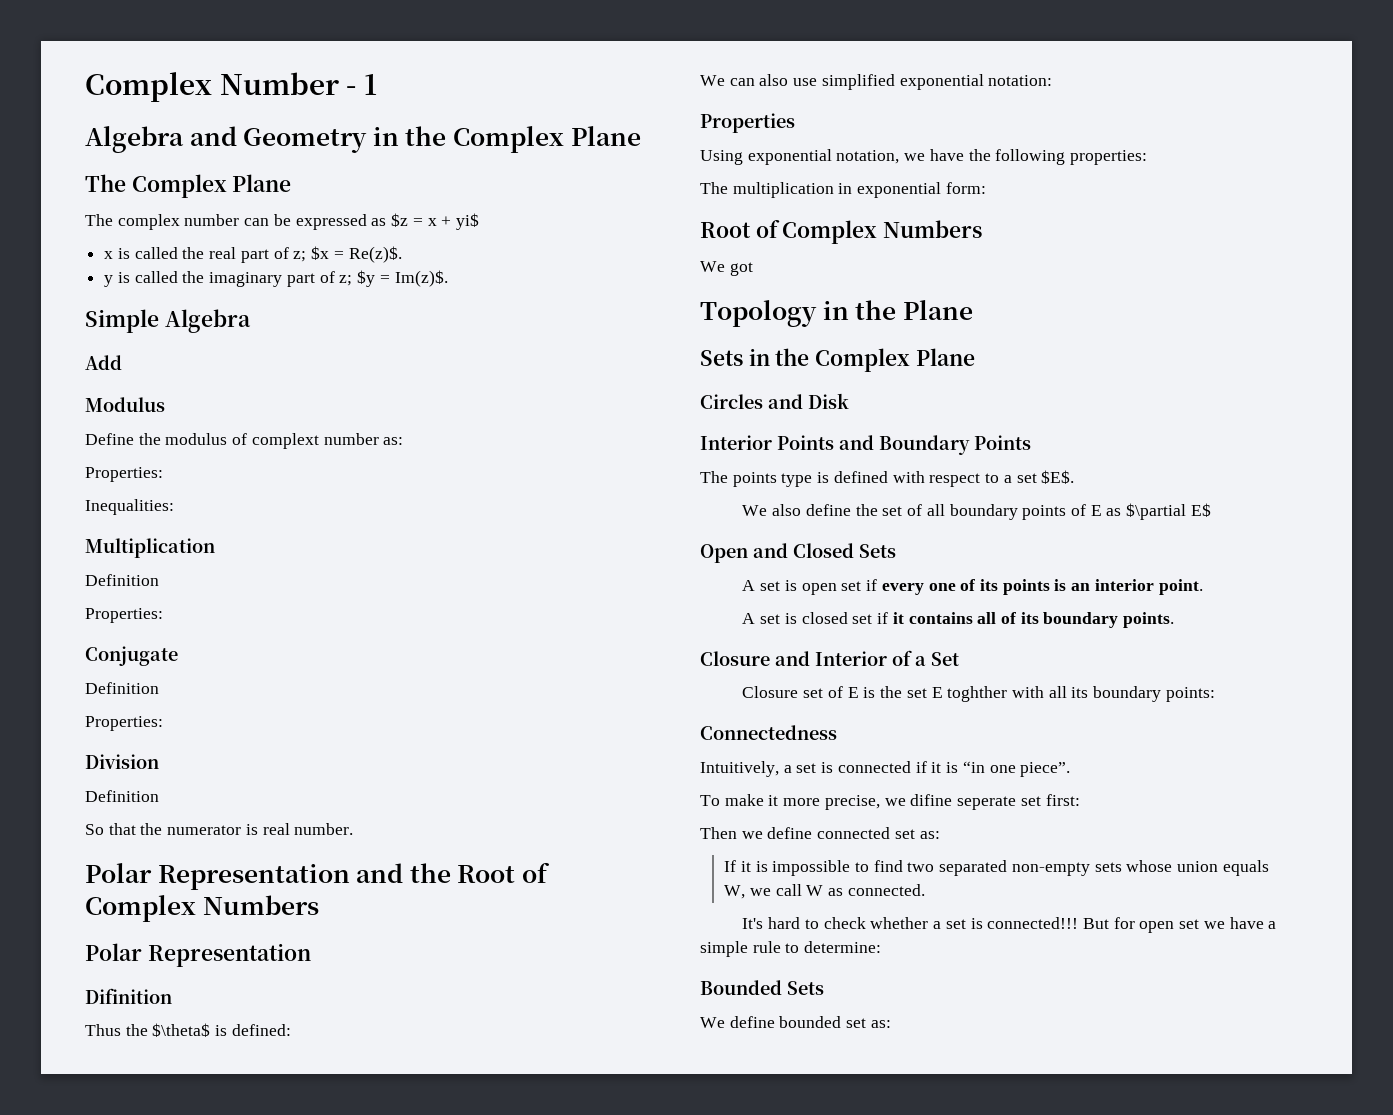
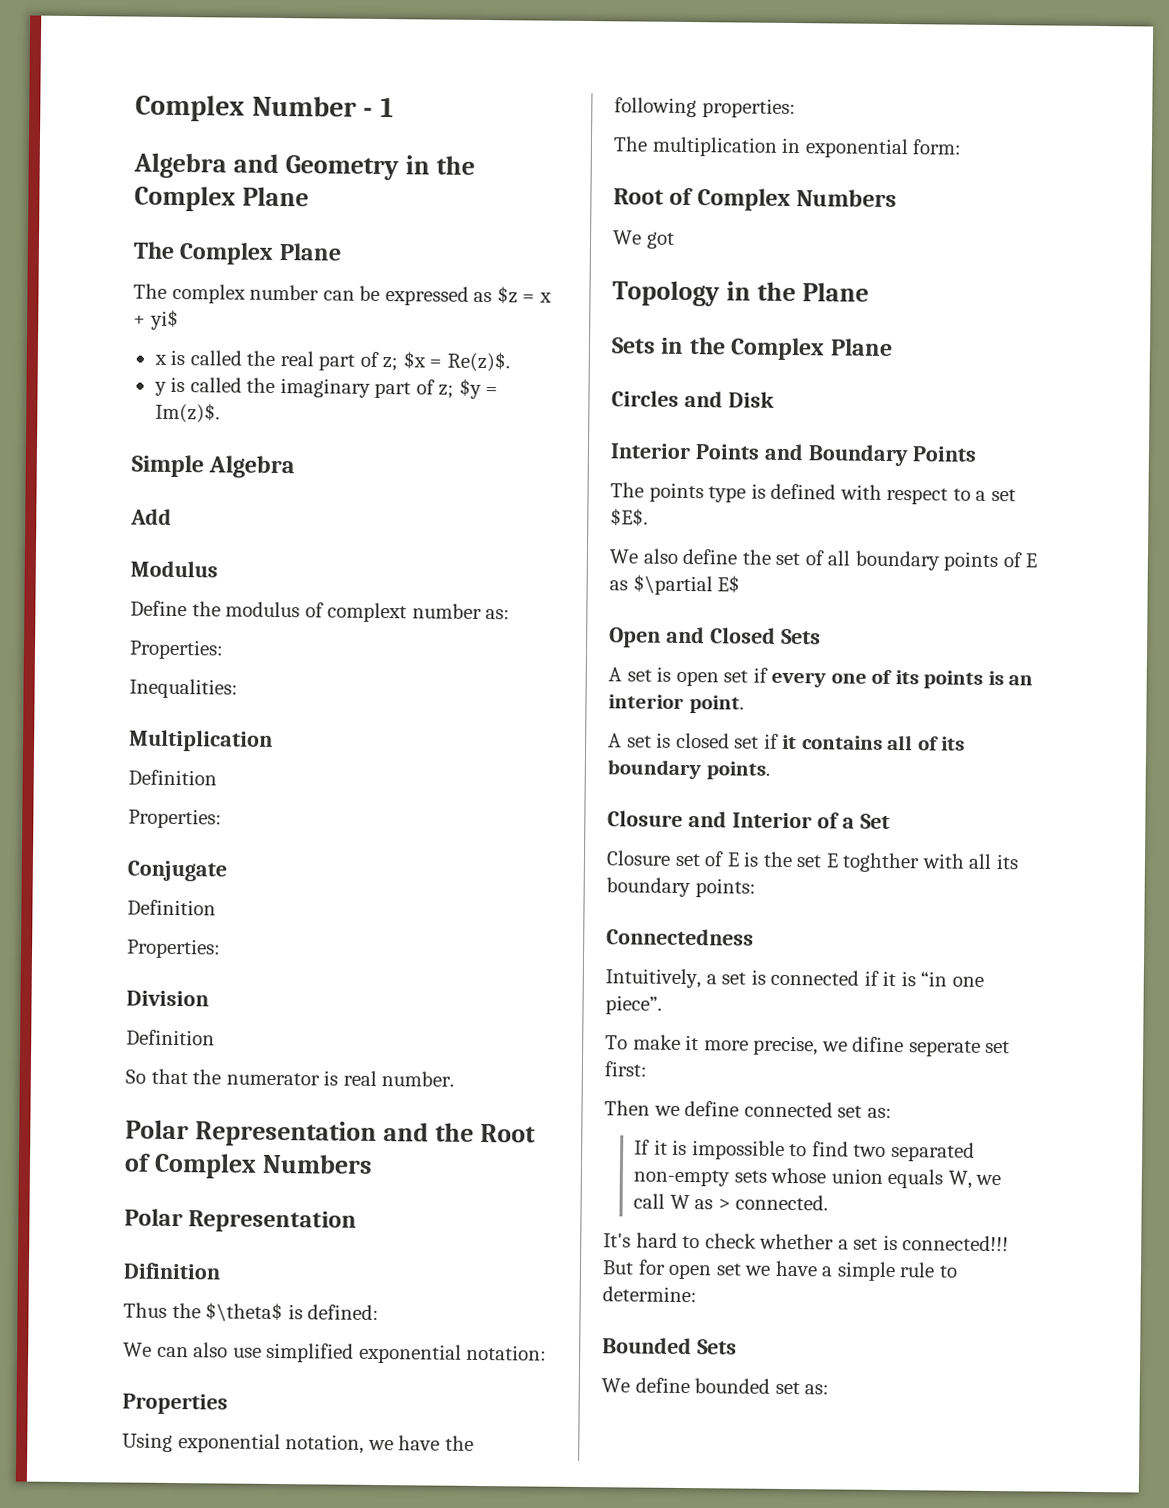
(843, 892) none -> [717,1198,731,1210] >

